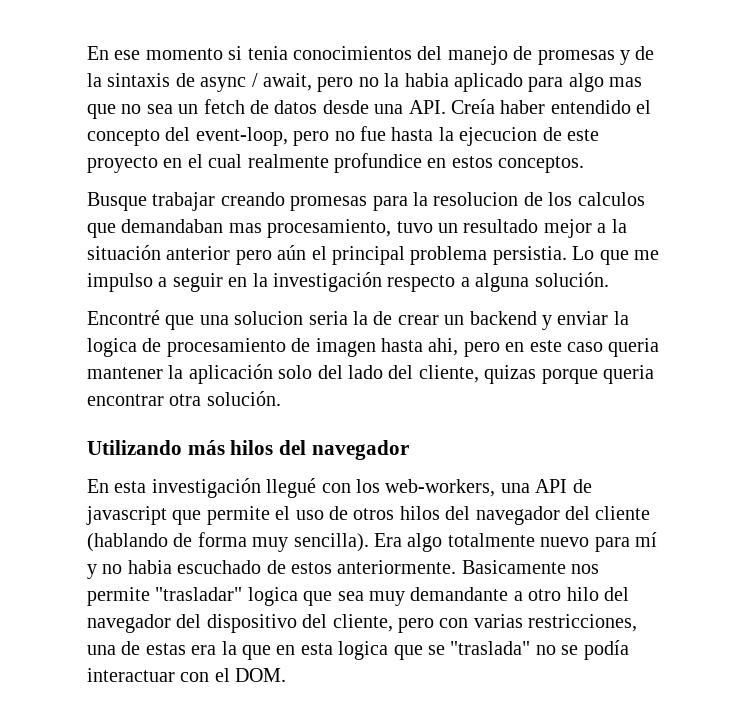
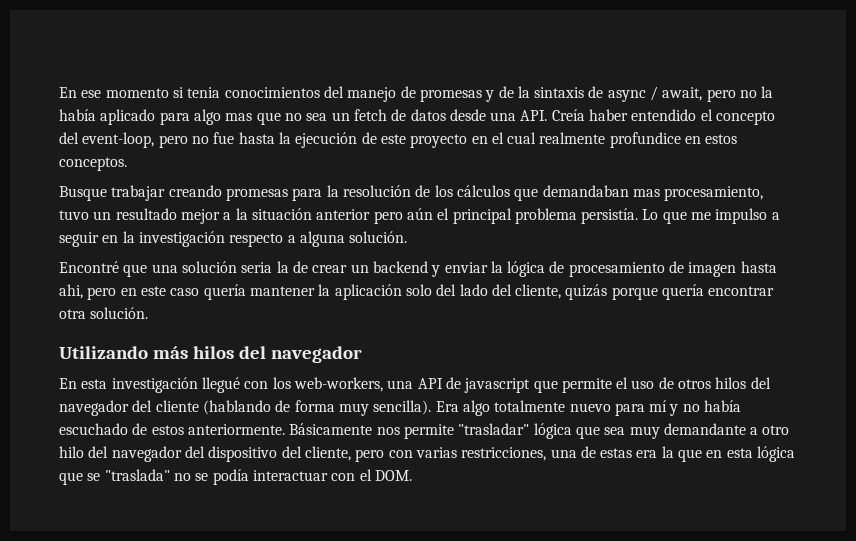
[404,73,449,87] habia -> [59,109,96,121] había
[459,127,538,146] ejecucion -> [295,132,358,148] ejecución
[433,192,519,206] resolucion -> [342,185,411,197] resolución
[577,192,645,206] calculos -> [456,185,510,197] cálculos
[492,246,567,265] persistia. -> [581,208,639,224] persistía.
[234,311,304,325] solucion -> [181,261,237,273] solución
[87,338,137,357] logica -> [507,261,546,277] lógica
[608,338,660,357] queria -> [203,284,246,300] quería
[484,365,654,384] quizas porque queria -> [565,284,705,300] quizás porque quería
[127,560,172,574] habia -> [704,400,742,412] había
[461,560,566,574] Basicamente -> [289,423,373,435] Básicamente
[247,587,298,606] logica -> [533,423,572,439] lógica
[338,641,389,660] logica -> [757,446,796,462] lógica

